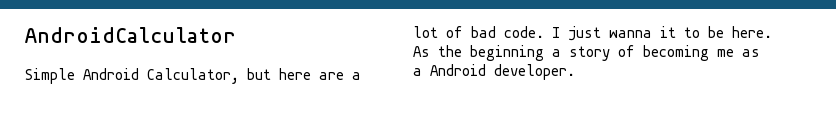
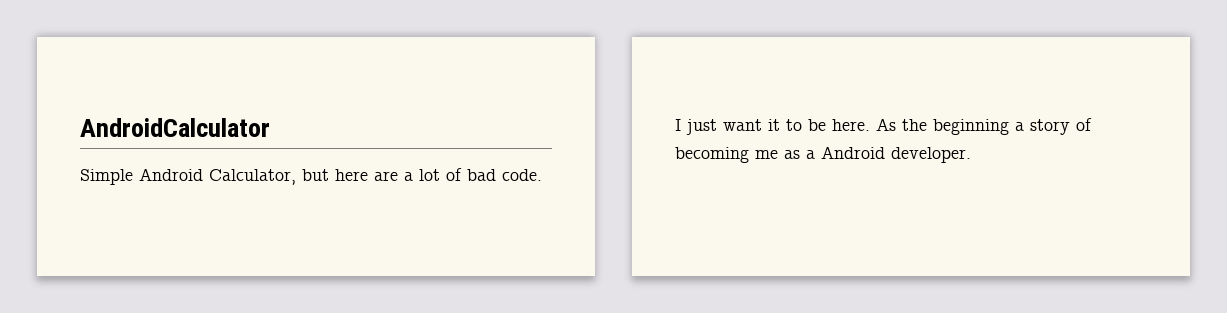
[609,30,652,38] wanna -> [723,119,762,131] want

